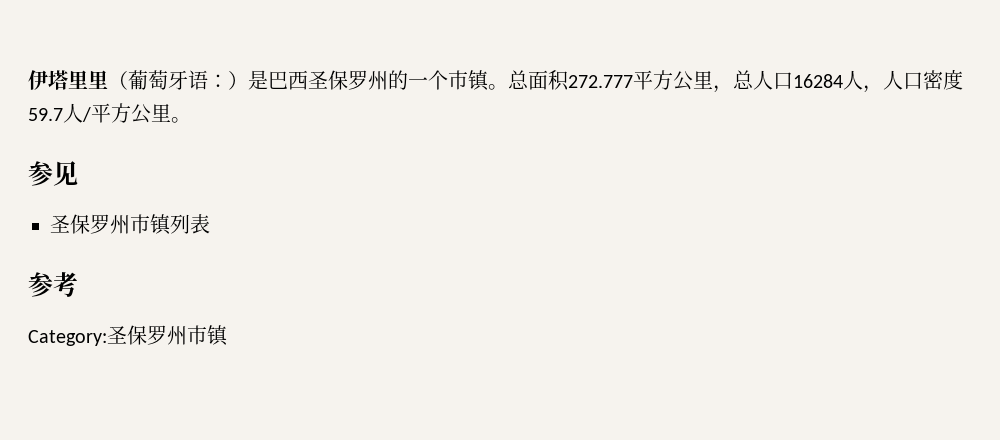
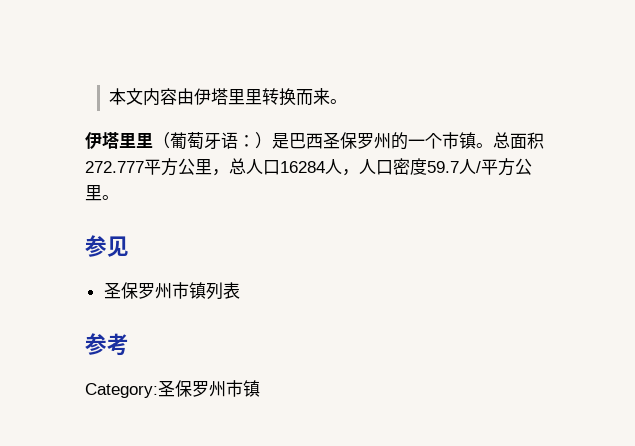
(28, 80) none -> [109,88,348,106] 本文内容由伊塔里里转换而来。 //

